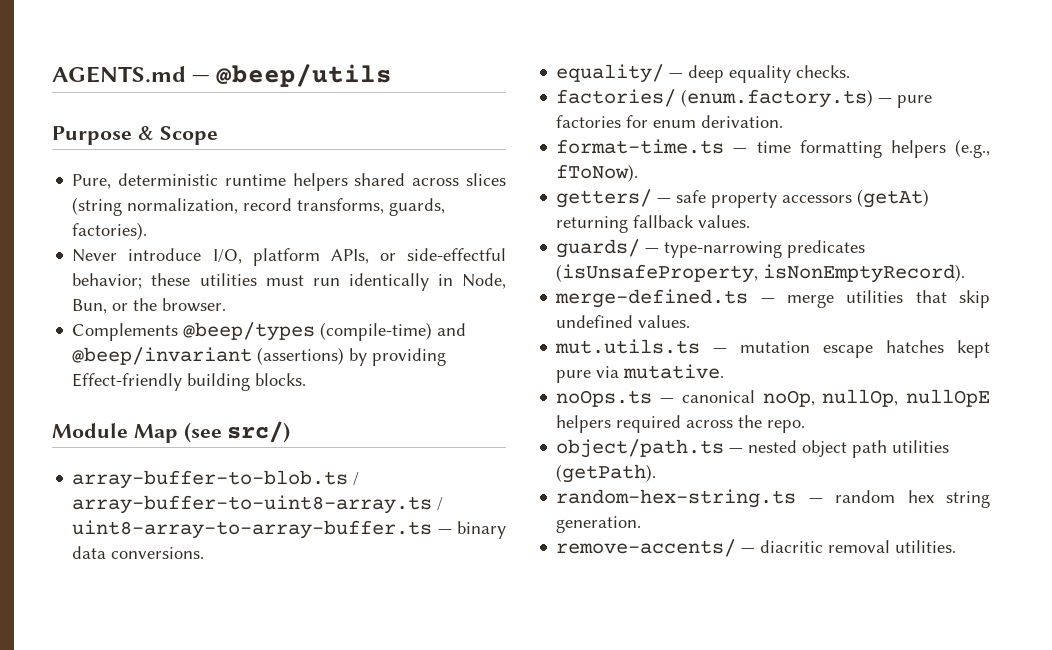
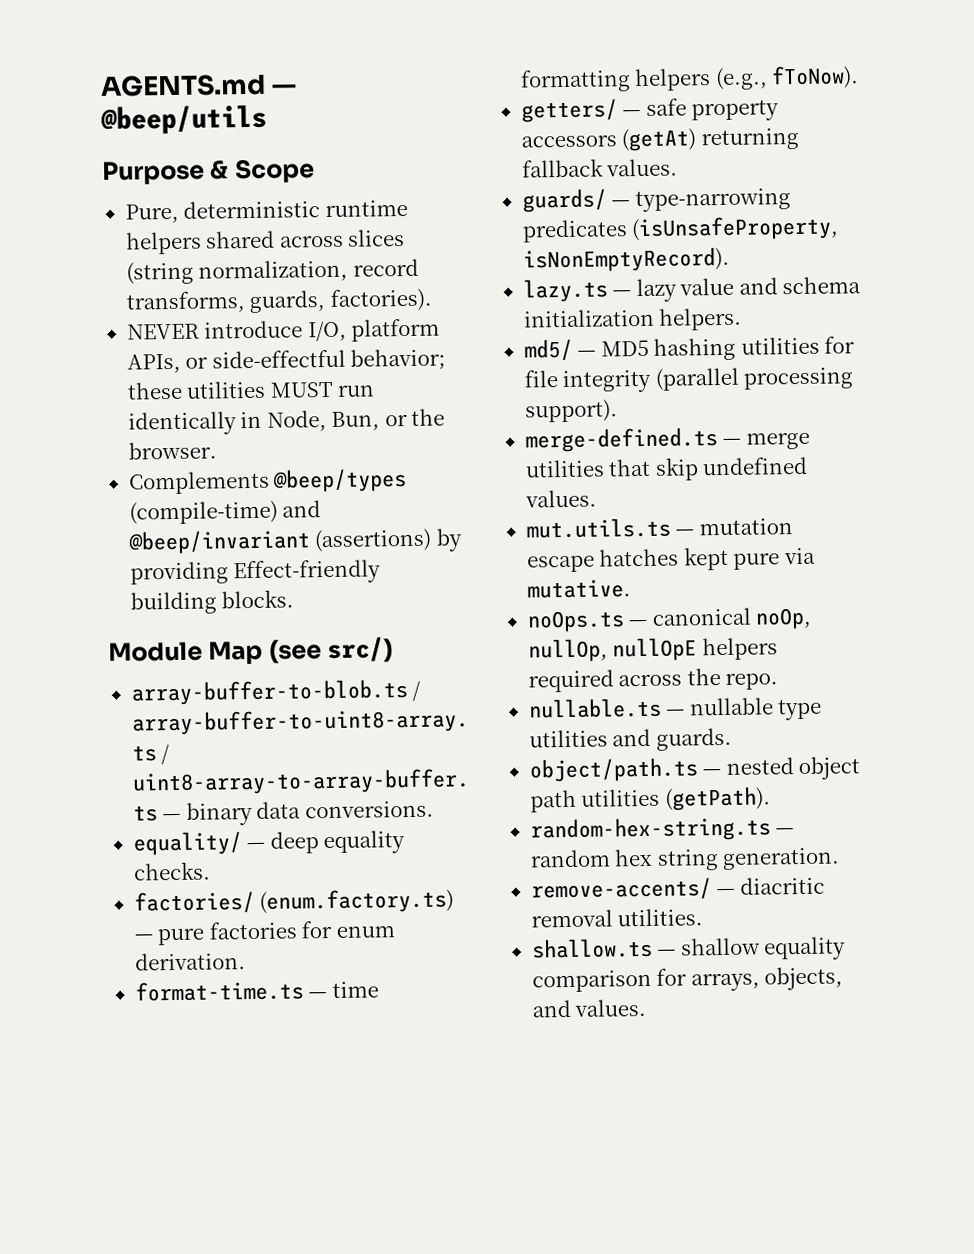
[72,249,118,262] Never -> [126,323,200,340] NEVER
[265,275,304,286] must -> [269,381,334,398] MUST
(966, 273) none -> [522,276,862,303] [522,307,743,331] [523,336,856,362] [523,367,854,394] [524,399,618,423] // lazy.ts — lazy value and schema initialization helpers. // md5/ — MD5 hashing utilities for file integrity (parallel processing support).
(806, 426) none -> [527,697,823,721] [528,727,732,751] // nullable.ts — nullable type utilities and guards.
(957, 546) none -> [530,936,847,961] [531,966,844,993] [531,998,647,1018] // shallow.ts — shallow equality comparison for arrays, objects, and values.

